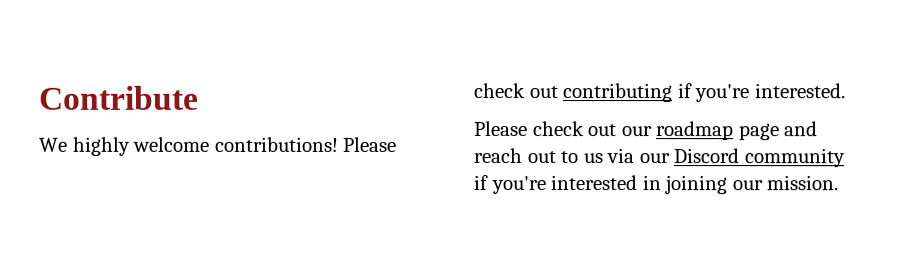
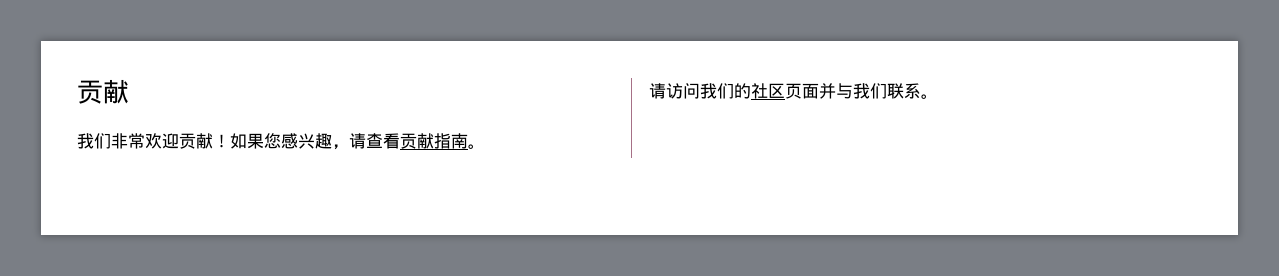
[39,85,199,110] [38,136,398,156] [474,83,846,103] [474,121,819,141] [473,148,845,168] [473,175,839,195] Contribute // We highly welcome contributions! Please check out contributing if you're interested. // Please check out our roadmap page and reach out to us via our Discord community if you're interested in joining our mission. -> [77,79,129,104] [77,133,485,150] [649,83,938,99] 贡献 // 我们非常欢迎贡献！如果您感兴趣，请查看贡献指南。 // 请访问我们的社区页面并与我们联系。

